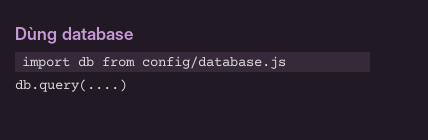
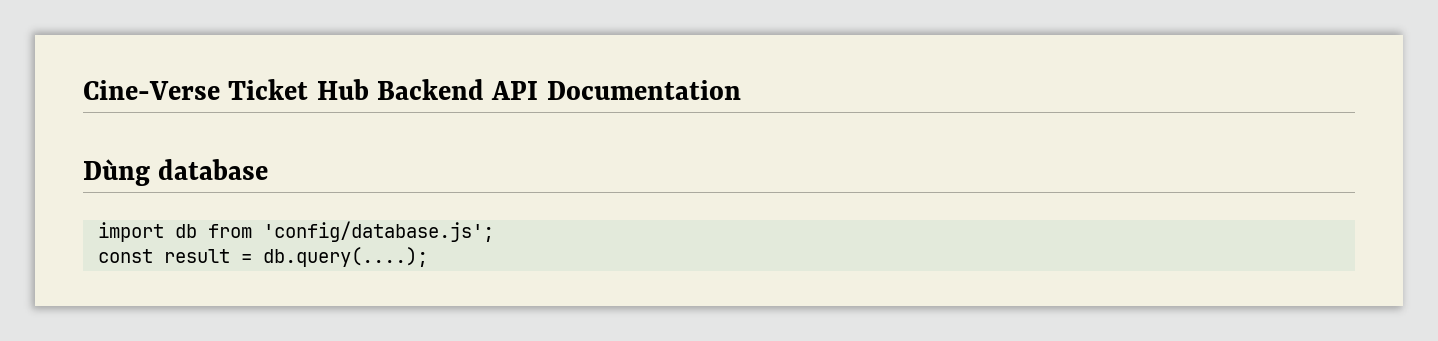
(15, 35) none -> [83,79,741,100] Cine-Verse Ticket Hub Backend API Documentation //
[141,56,286,69] [15,79,127,92] config/database.js // db.query(....) -> [262,221,494,242] [97,247,428,267] 'config/database.js'; // const result = db.query(....);

